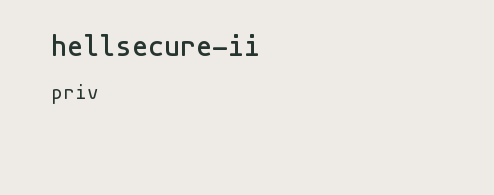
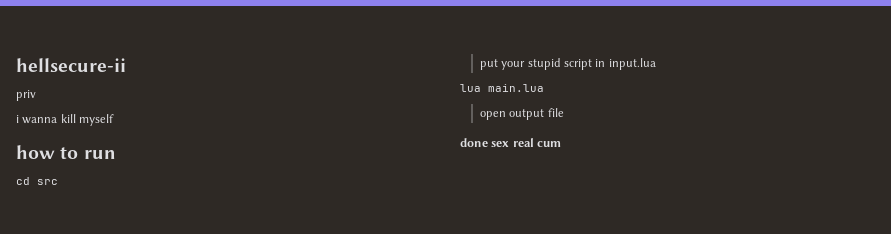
(99, 94) none -> [16,114,115,126] [16,145,116,159] [16,177,58,185] [479,58,656,70] [460,84,544,92] [479,108,564,120] [460,138,562,147] // i wanna kill myself // how to run // cd src // put your stupid script in input.lua // lua main.lua // open output file // done sex real cum

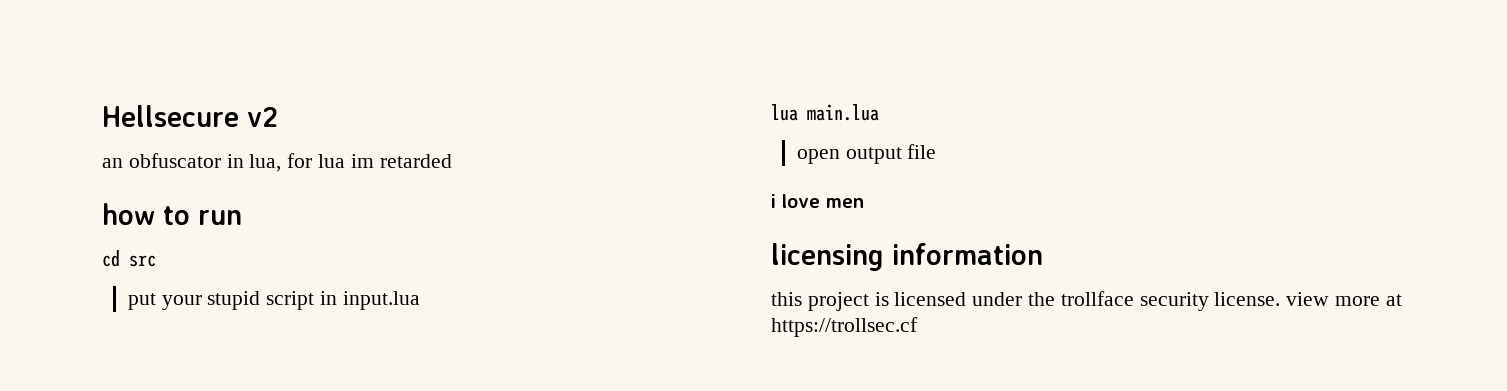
[16,58,126,72] [16,90,36,101] [16,114,115,126] hellsecure-ii // priv // i wanna kill myself -> [102,105,278,127] [102,153,452,172] Hellsecure v2 // an obfuscator in lua, for lua im retarded
[460,138,562,147] done sex real cum -> [771,194,864,208] [771,243,1043,271] [771,291,1402,311] [771,317,918,337] i love men // licensing information // this project is licensed under the trollface security license. view more at https://trollsec.cf

